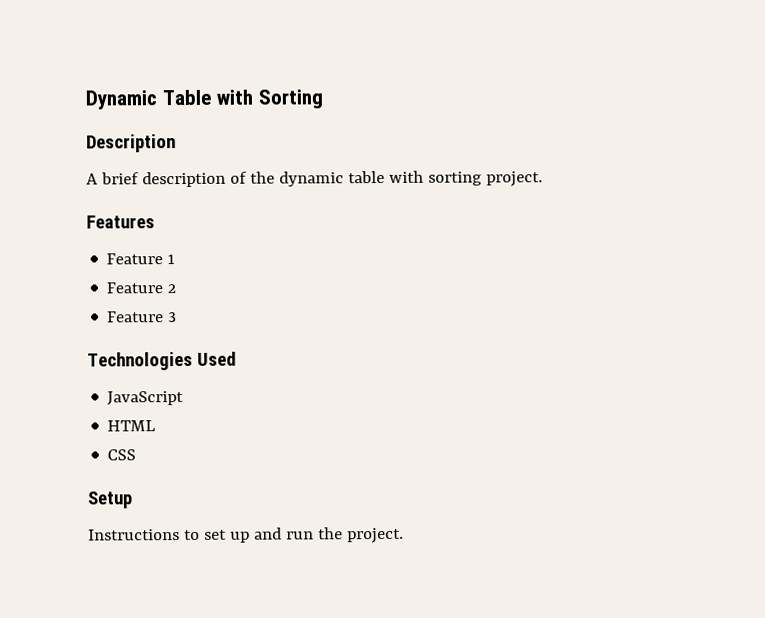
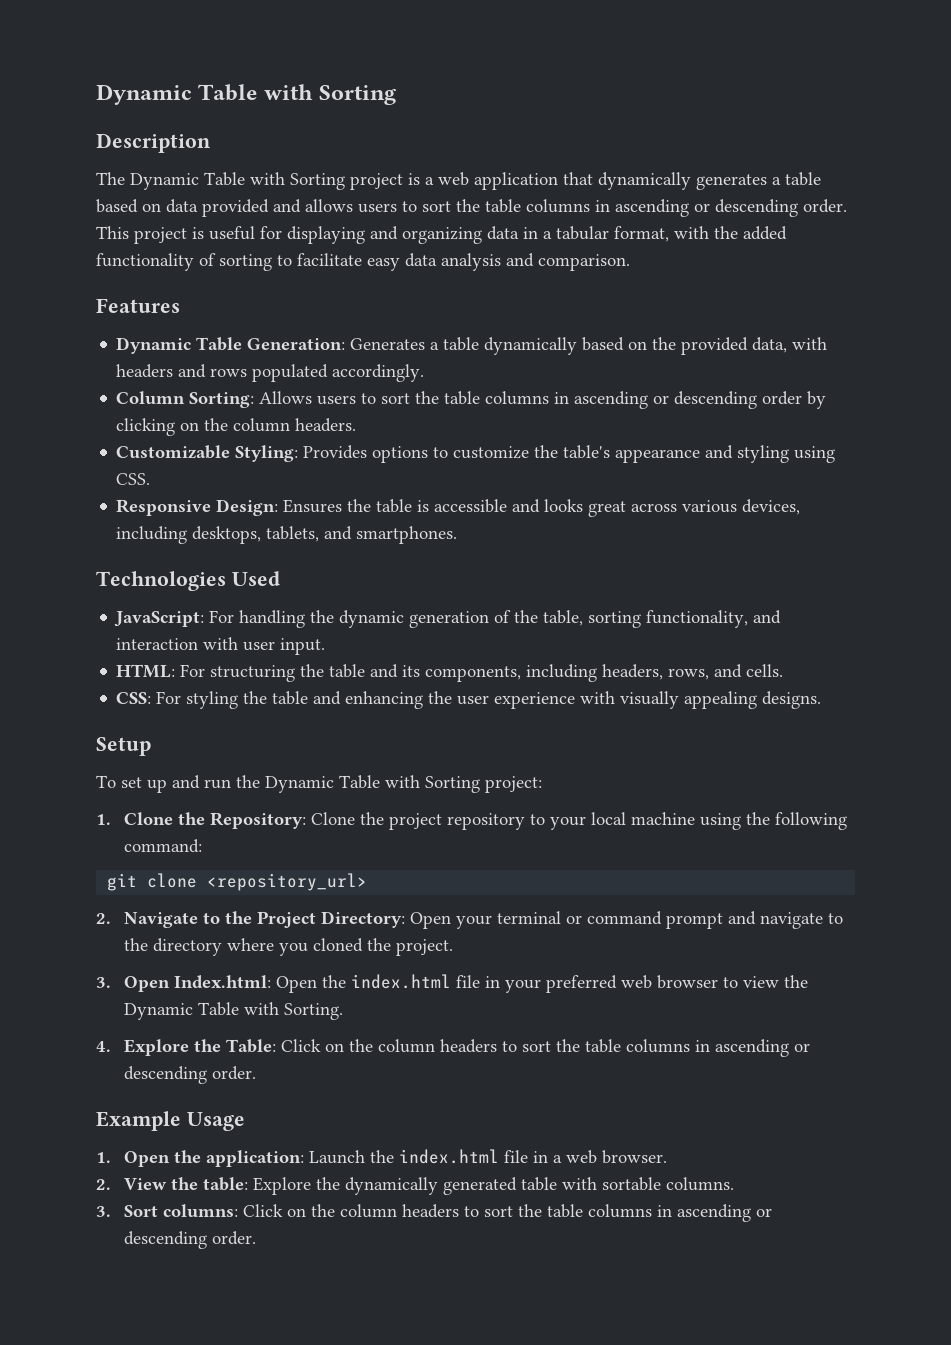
[86,170,543,188] [86,215,155,229] [106,253,176,265] [106,282,177,294] [107,311,178,323] [87,351,237,371] [107,391,185,406] [107,420,157,432] [107,449,137,461] A brief description of the dynamic table with sorting project. // Features // Feature 1 // Feature 2 // Feature 3 // Technologies Used // JavaScript // HTML // CSS -> [96,172,821,190] [96,199,847,217] [96,226,787,244] [96,253,630,271] [96,298,180,313] [116,337,828,355] [116,364,425,382] [116,391,827,409] [116,418,357,436] [116,445,836,463] [116,473,151,485] [116,499,801,517] [116,526,458,544] [96,571,280,591] [114,610,782,628] [116,637,326,655] [116,664,784,682] [116,691,822,709] The Dynamic Table with Sorting project is a web application that dynamically generates a table based on data provided and allows users to sort the table columns in ascending or descending order. This project is useful for displaying and organizing data in a tabular format, with the added functionality of sorting to facilitate easy data analysis and comparison. // Features // Dynamic Table Generation: Generates a table dynamically based on the provided data, with headers and rows populated accordingly. // Column Sorting: Allows users to sort the table columns in ascending or descending order by clicking on the column headers. // Customizable Styling: Provides options to customize the table's appearance and styling using CSS. // Responsive Design: Ensures the table is accessible and looks great across various devices, including desktops, tablets, and smartphones. // Technologies Used // JavaScript: For handling the dynamic generation of the table, sorting functionality, and interaction with user input. // HTML: For structuring the table and its components, including headers, rows, and cells. // CSS: For styling the table and enhancing the user experience with visually appealing designs.
[88,529,200,541] Instructions to -> [96,775,116,788] To
[346,527,404,544] project. -> [265,775,542,793] [96,812,848,830] [124,839,203,853] [107,873,368,891] [96,911,844,929] [124,938,454,956] [96,974,809,993] [124,1002,344,1020] [96,1039,811,1057] [124,1066,257,1084] [96,1111,245,1131] [96,1149,668,1167] [96,1177,735,1195] [96,1204,773,1222] [124,1231,257,1249] Dynamic Table with Sorting project: // 1. Clone the Repository: Clone the project repository to your local machine using the following command: // git clone <repository_url> // 2. Navigate to the Project Directory: Open your terminal or command prompt and navigate to the directory where you cloned the project. // 3. Open Index.html: Open the index.html file in your preferred web browser to view the Dynamic Table with Sorting. // 4. Explore the Table: Click on the column headers to sort the table columns in ascending or descending order. // Example Usage // 1. Open the application: Launch the index.html file in a web browser. // 2. View the table: Explore the dynamically generated table with sortable columns. // 3. Sort columns: Click on the column headers to sort the table columns in ascending or descending order.

